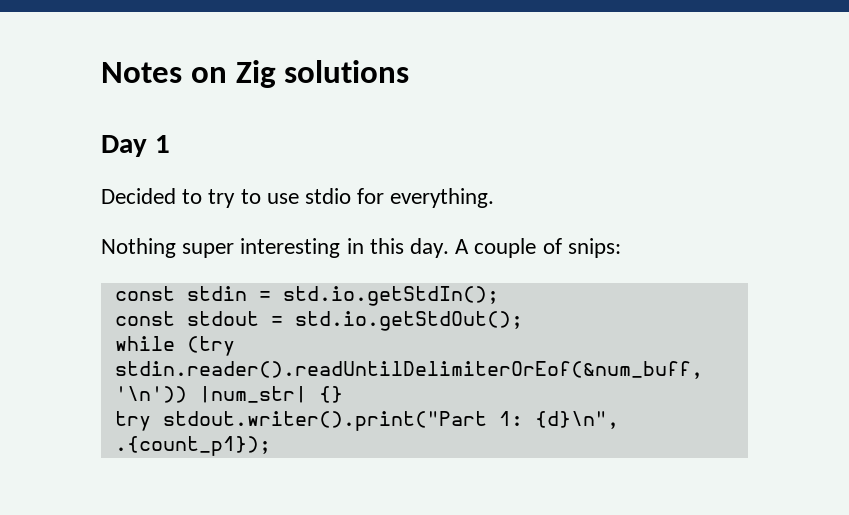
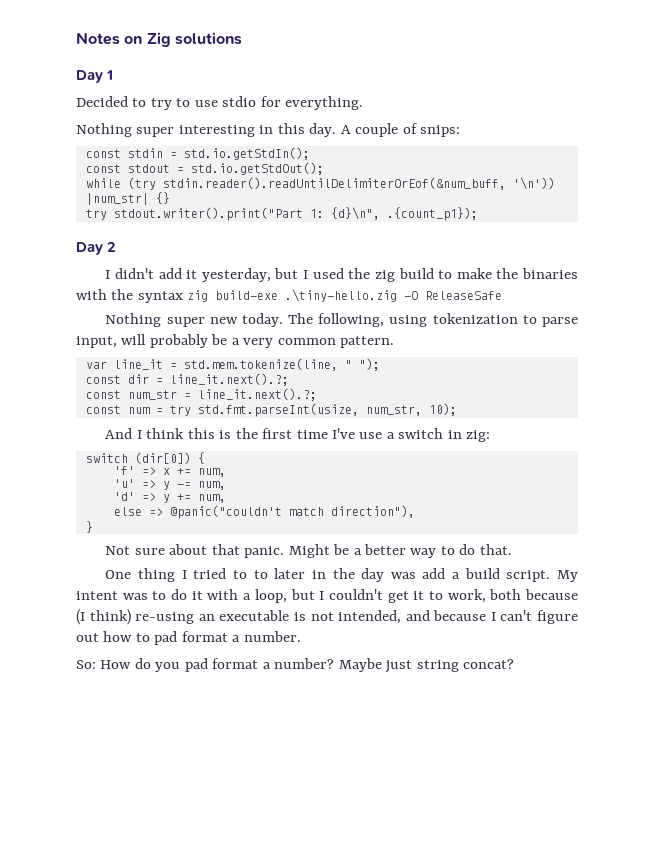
(271, 446) none -> [76,242,117,255] [105,268,578,282] [76,289,503,303] [105,313,579,327] [76,334,395,348] [85,358,380,371] [85,373,289,386] [85,388,317,401] [85,403,457,417] [105,428,491,442] [85,452,205,464] [113,466,226,477] [113,479,226,490] [113,492,226,503] [113,505,415,519] [85,521,93,533] [105,544,512,558] [105,568,579,582] [76,589,578,603] [76,609,578,625] [76,631,301,645] [76,658,515,673] // Day 2 // I didn't add it yesterday, but I used the zig build to make the binaries with the syntax zig build-exe .\tiny-hello.zig -O ReleaseSafe // Nothing super new today. The following, using tokenization to parse input, will probably be a very common pattern. // var line_it = std.mem.tokenize(line, " "); // const dir = line_it.next().?; // const num_str = line_it.next().?; // const num = try std.fmt.parseInt(usize, num_str, 10); // And I think this is the first time I've use a switch in zig: // switch (dir[0]) { // 'f' => x += num, // 'u' => y -= num, // 'd' => y += num, // else => @panic("couldn't match direction"), // } // Not sure about that panic. Might be a better way to do that. // One thing I tried to to later in the day was add a build script. My intent was to do it with a loop, but I couldn't get it to work, both because (I think) re-using an executable is not intended, and because I can't figure out how to pad format a number. // So: How do you pad format a number? Maybe just string concat?

